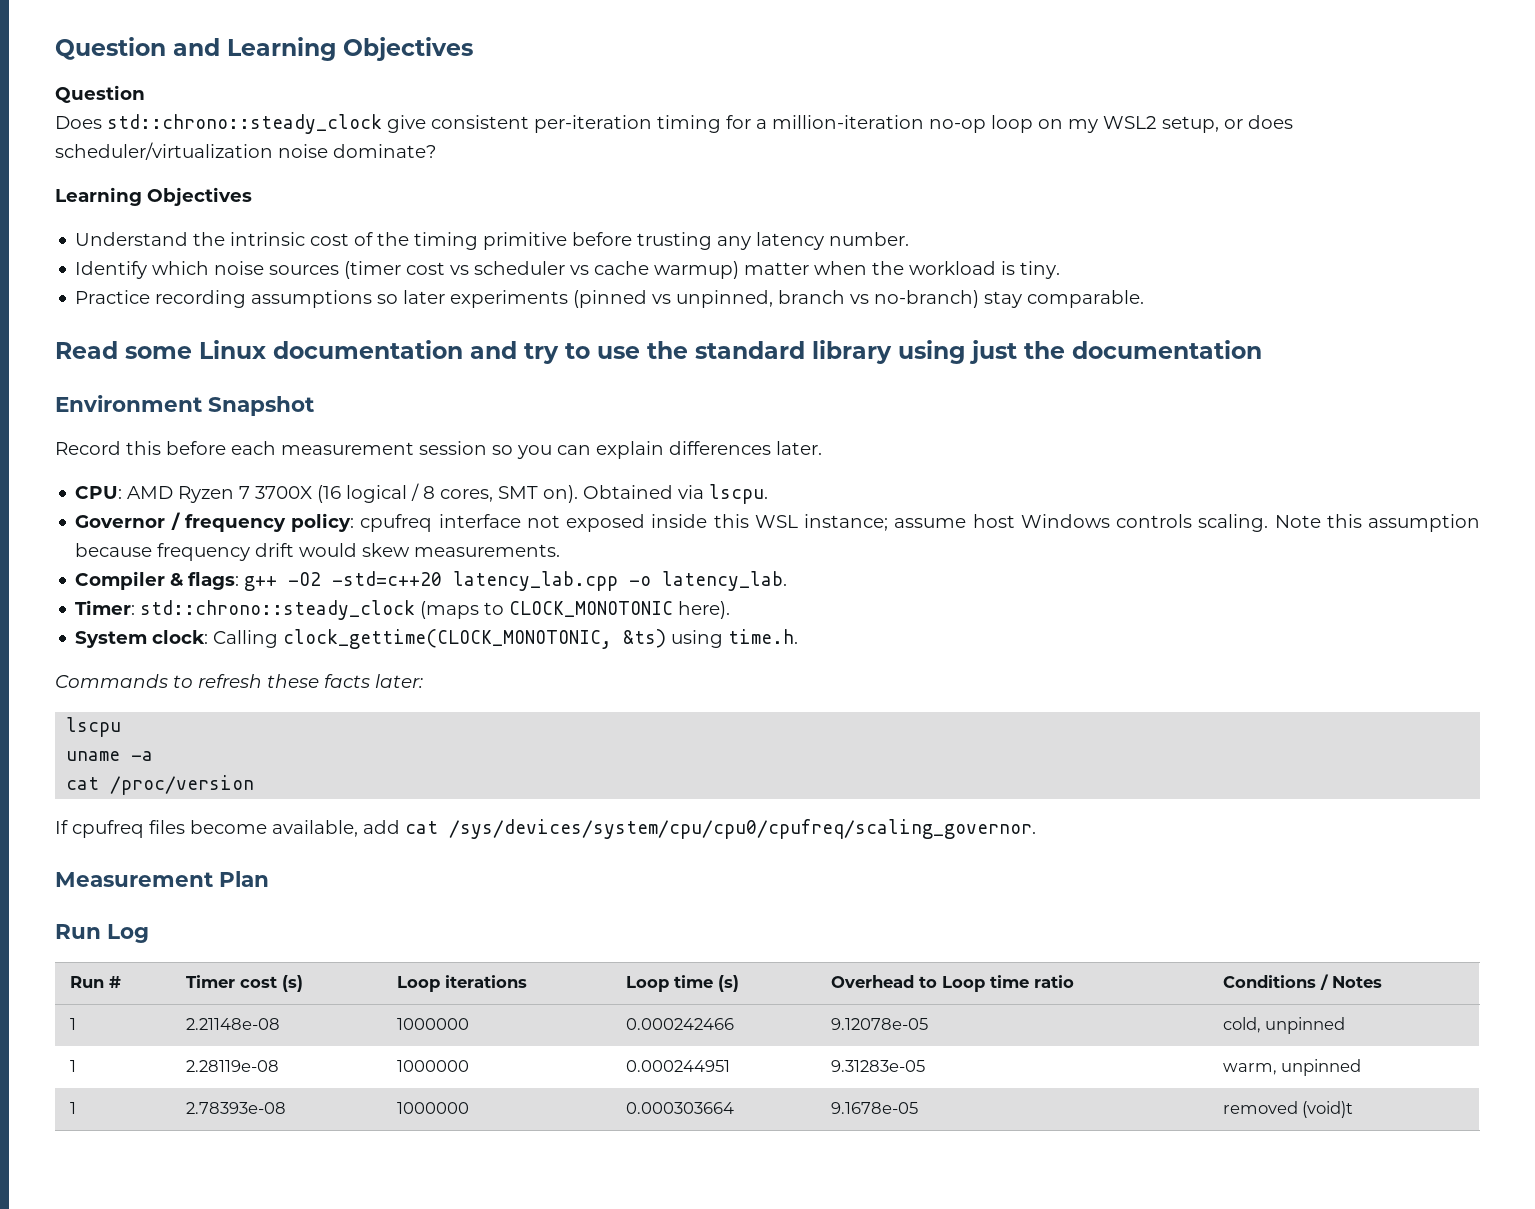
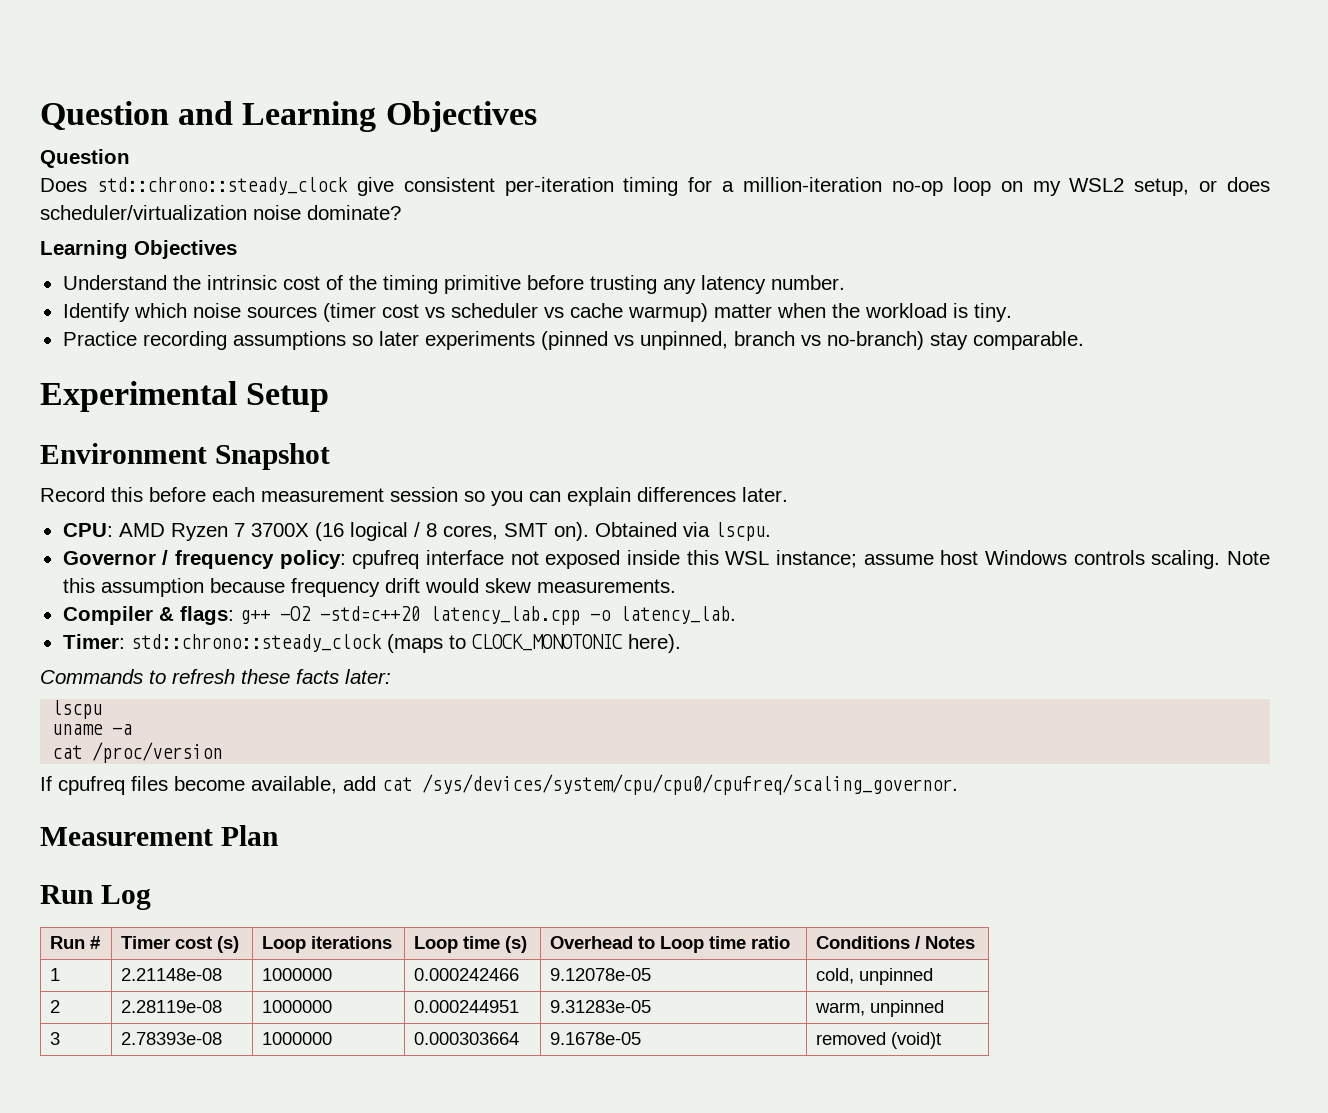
[55,340,1262,364] Read some Linux documentation and try to use the standard library using just the documentation -> [40,381,330,412] Experimental Setup
[75,629,799,649] // System clock: Calling clock_gettime(CLOCK_MONOTONIC, &ts) using time.h. -> (681, 643) none
[69,1060,76,1072] 1 -> [49,1000,60,1013] 2
[69,1102,76,1114] 1 -> [49,1032,60,1045] 3

